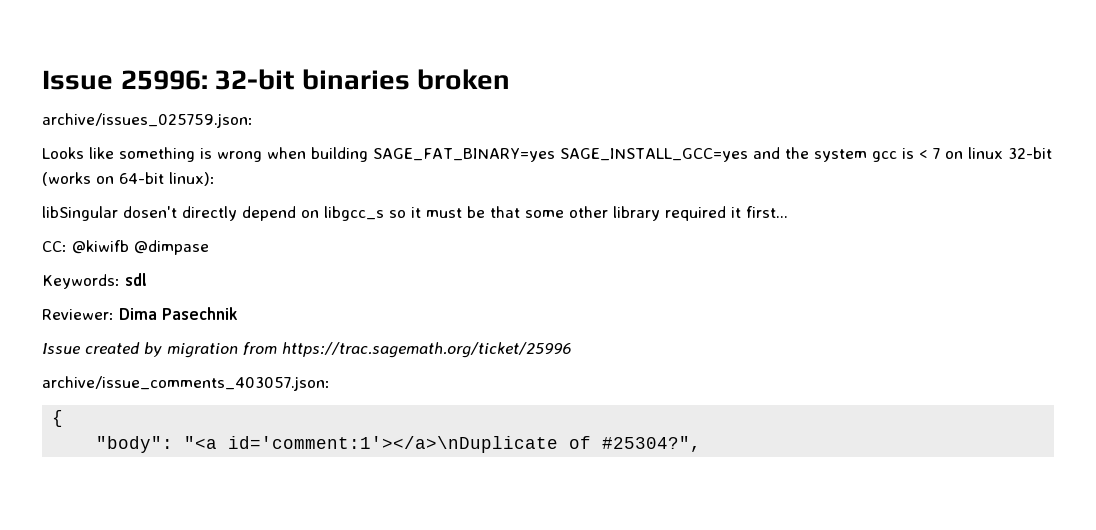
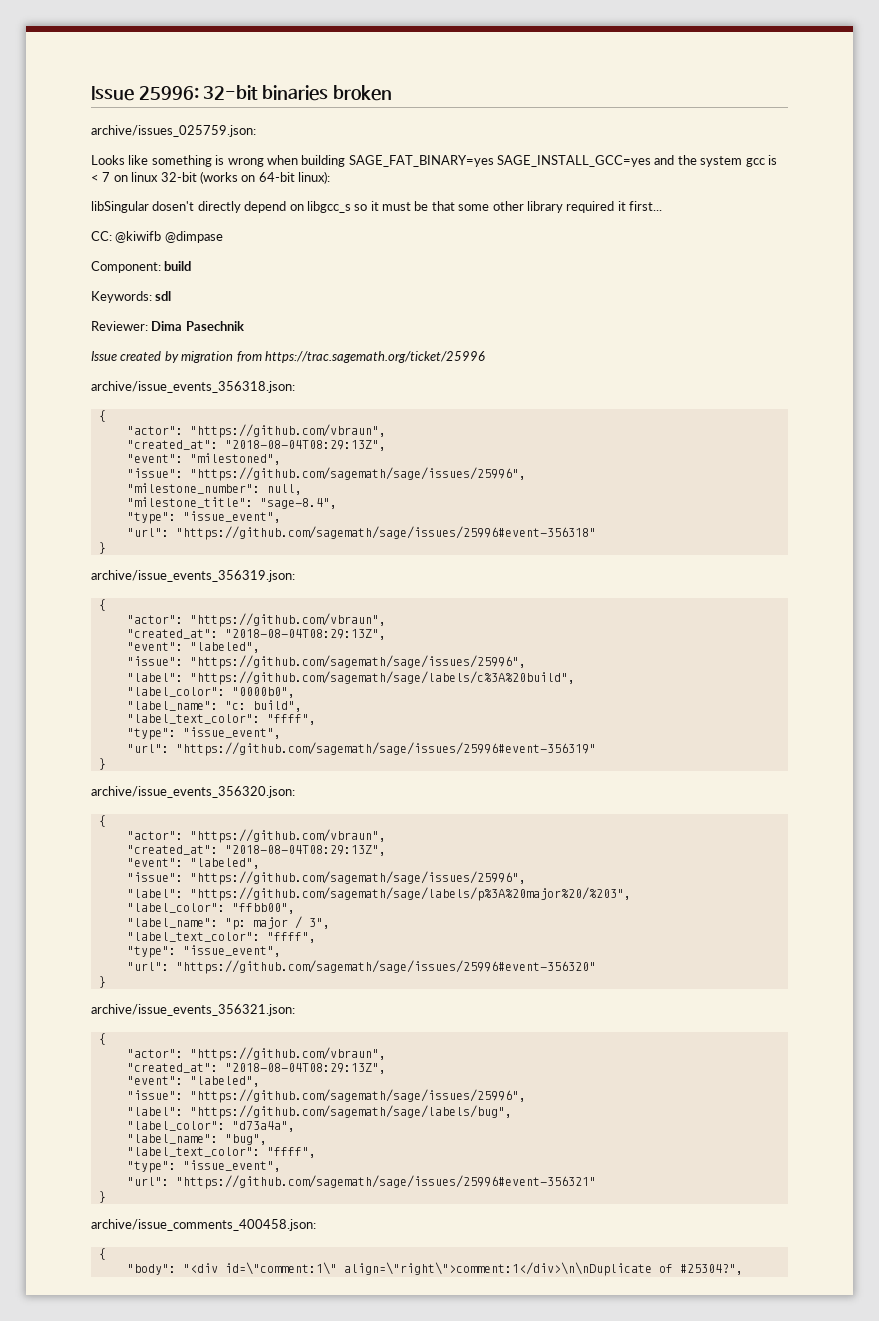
(209, 247) none -> [91,261,192,273] // Component: build
[42,376,330,391] archive/issue_comments_403057.json: -> [91,381,295,393] [98,410,106,422] [126,424,386,438] [126,440,386,451] [126,453,281,465] [126,467,526,481] [126,483,302,495] [126,497,337,509] [126,511,281,524] [126,526,596,540] [98,542,106,554] [91,570,295,582] [98,599,106,611] [126,613,386,627] [126,629,386,640] [126,642,260,653] [126,655,526,669] [126,671,575,685] [126,687,295,698] [126,700,302,712] [126,714,316,725] [126,727,281,740] [126,742,596,756] [98,758,106,770] [91,786,295,798] [98,815,106,827] [126,829,386,843] [126,845,386,856] [126,858,260,869] [126,871,526,885] [126,887,631,901] [126,903,295,914] [126,916,330,930] [126,932,316,943] [126,945,281,958] [126,960,596,974] [98,976,106,988] [91,1004,295,1016] [98,1033,106,1045] [126,1047,386,1061] [126,1063,386,1074] [126,1076,260,1087] [126,1089,526,1103] [126,1105,512,1119] [126,1121,295,1132] [126,1134,267,1145] [126,1147,316,1158] [126,1160,281,1173] [126,1175,596,1189] [98,1191,106,1203] [91,1219,316,1231] archive/issue_events_356318.json: // { // "actor": "https://github.com/vbraun", // "created_at": "2018-08-04T08:29:13Z", // "event": "milestoned", // "issue": "https://github.com/sagemath/sage/issues/25996", // "milestone_number": null, // "milestone_title": "sage-8.4", // "type": "issue_event", // "url": "https://github.com/sagemath/sage/issues/25996#event-356318" // } // archive/issue_events_356319.json: // { // "actor": "https://github.com/vbraun", // "created_at": "2018-08-04T08:29:13Z", // "event": "labeled", // "issue": "https://github.com/sagemath/sage/issues/25996", // "label": "https://github.com/sagemath/sage/labels/c%3A%20build", // "label_color": "0000b0", // "label_name": "c: build", // "label_text_color": "ffff", // "type": "issue_event", // "url": "https://github.com/sagemath/sage/issues/25996#event-356319" // } // archive/issue_events_356320.json: // { // "actor": "https://github.com/vbraun", // "created_at": "2018-08-04T08:29:13Z", // "event": "labeled", // "issue": "https://github.com/sagemath/sage/issues/25996", // "label": "https://github.com/sagemath/sage/labels/p%3A%20major%20/%203", // "label_color": "ffbb00", // "label_name": "p: major / 3", // "label_text_color": "ffff", // "type": "issue_event", // "url": "https://github.com/sagemath/sage/issues/25996#event-356320" // } // archive/issue_events_356321.json: // { // "actor": "https://github.com/vbraun", // "created_at": "2018-08-04T08:29:13Z", // "event": "labeled", // "issue": "https://github.com/sagemath/sage/issues/25996", // "label": "https://github.com/sagemath/sage/labels/bug", // "label_color": "d73a4a", // "label_name": "bug", // "label_text_color": "ffff", // "type": "issue_event", // "url": "https://github.com/sagemath/sage/issues/25996#event-356321" // } // archive/issue_comments_400458.json:
[184,436,559,453] "<a id='comment:1'></a>\nDuplicate -> [182,1262,652,1276] "<div id=\"comment:1\" align=\"right\">comment:1</div>\n\nDuplicate

